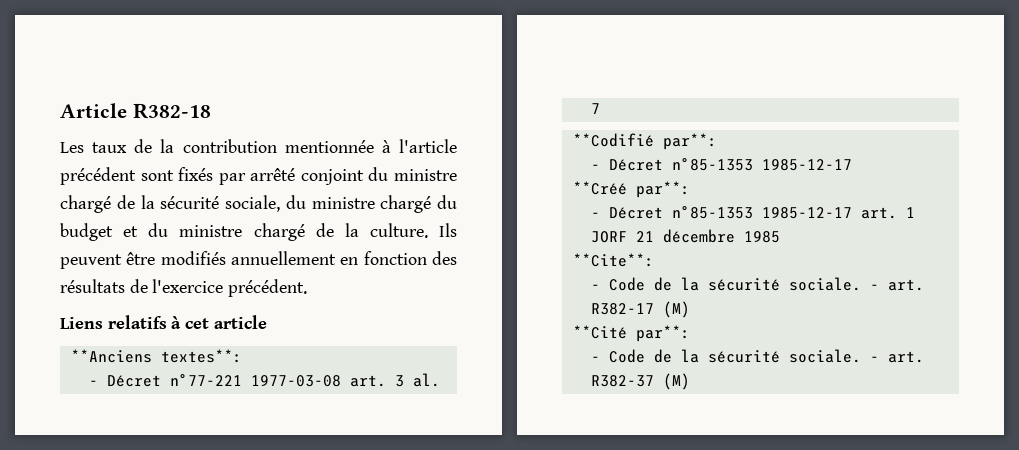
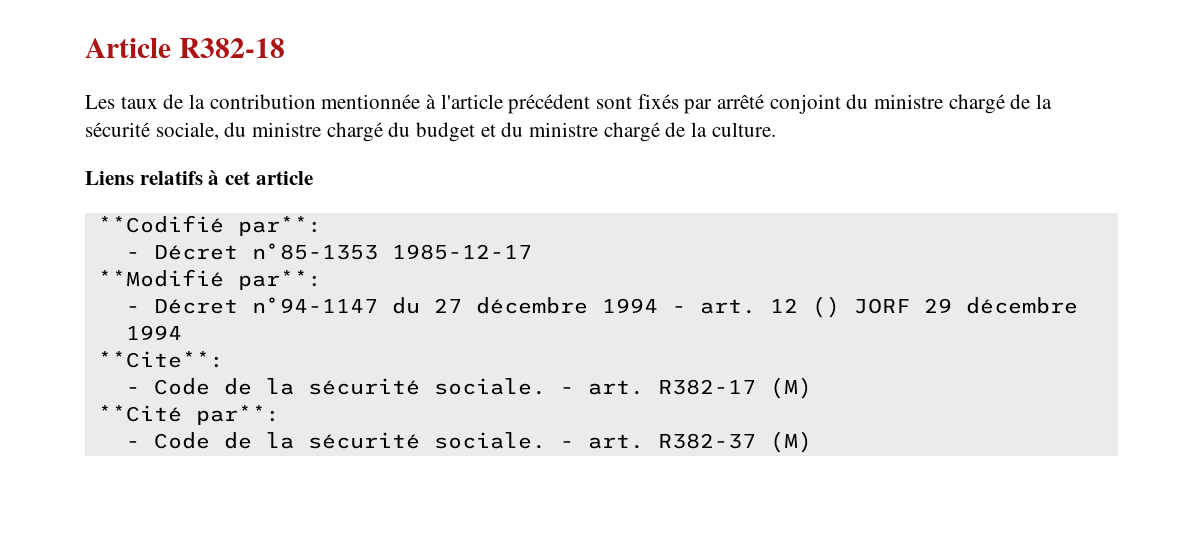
[439,223,457,237] [60,251,457,269] [60,279,308,297] Ils peuvent être modifiés annuellement en fonction des résultats de l'exercice précédent. -> (776, 129) none
[70,349,242,363] [88,373,440,387] [590,103,600,114] // **Anciens textes**: // - Décret n°77-221 1977-03-08 art. 3 al. 7 -> (313, 178) none
[572,181,690,198] [590,206,915,219] [590,229,780,243] **Créé par**: // - Décret n°85-1353 1985-12-17 art. 1 JORF 21 décembre 1985 -> [97,269,322,290] [125,296,1078,318] [125,325,182,340] **Modifié par**: // - Décret n°94-1147 du 27 décembre 1994 - art. 12 () JORF 29 décembre 1994

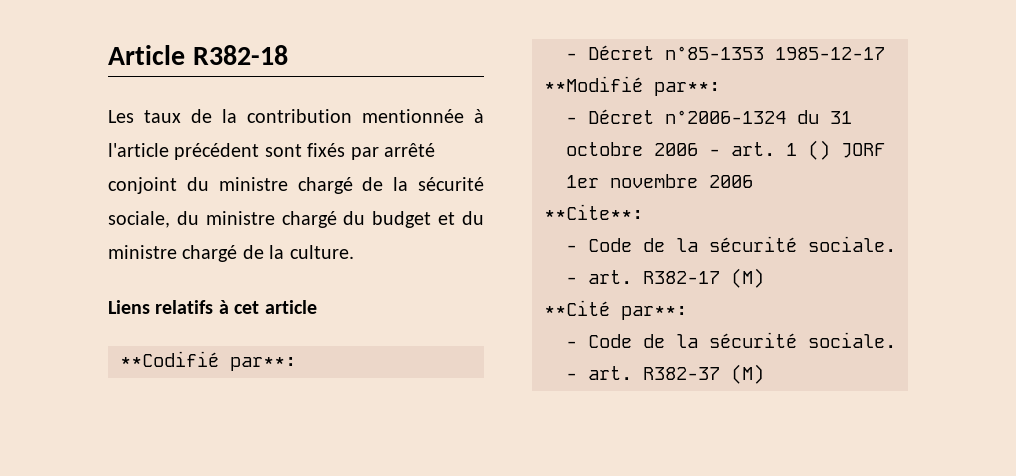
[251,297,798,314] n°94-1147 du 27 décembre 1994 - art. 12 -> [665,110,852,124] [566,142,797,156] n°2006-1324 du 31 octobre 2006 - art. 1
[923,297,1078,314] [125,325,182,340] 29 décembre 1994 -> [566,174,753,188] 1er novembre 2006

